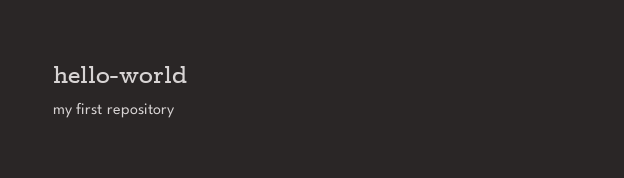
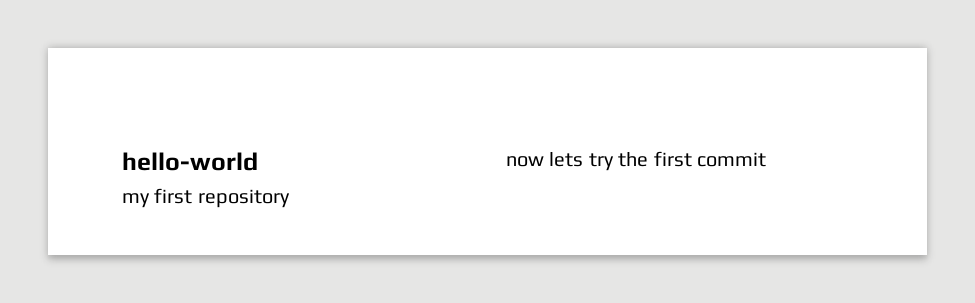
(175, 110) none -> [506,151,766,171] // now lets try the first commit

